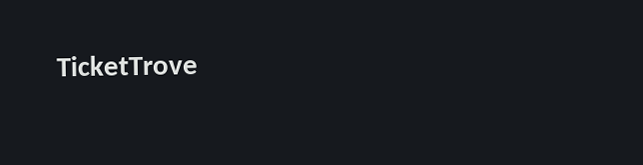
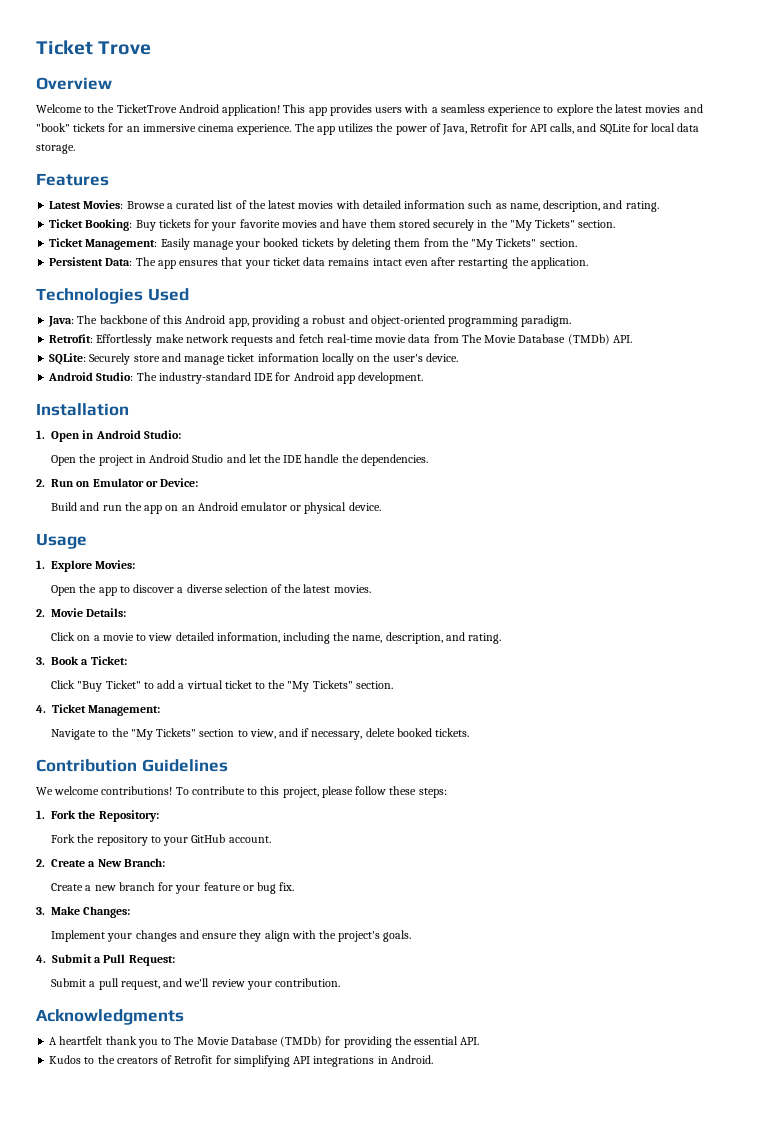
[56,54,198,77] TicketTrove -> [36,40,152,55] [36,77,112,90] [36,104,703,116] [36,123,700,135] [36,144,75,154] [36,173,109,186] [49,200,659,212] [49,219,616,231] [49,238,577,250] [49,257,588,269] [36,288,189,304] [48,315,572,327] [49,334,632,346] [49,353,458,365] [48,372,424,384] [36,403,129,416] [36,430,181,442] [51,454,428,466] [36,478,199,487] [51,502,381,514] [36,533,87,549] [36,560,136,572] [51,584,371,596] [36,608,127,617] [51,632,502,644] [36,656,127,665] [51,680,393,692] [36,704,161,716] [51,728,470,740] [36,759,228,772] [36,786,447,798] [36,810,159,822] [51,834,271,846] [36,858,165,867] [51,882,295,894] [36,906,131,918] [51,930,412,942] [36,954,175,966] [51,978,340,990] [36,1009,184,1025] [49,1036,480,1048] [49,1055,433,1067] Ticket Trove // Overview // Welcome to the TicketTrove Android application! This app provides users with a seamless experience to explore the latest movies and "book" tickets for an immersive cinema experience. The app utilizes the power of Java, Retrofit for API calls, and SQLite for local data storage. // Features // Latest Movies: Browse a curated list of the latest movies with detailed information such as name, description, and rating. // Ticket Booking: Buy tickets for your favorite movies and have them stored securely in the "My Tickets" section. // Ticket Management: Easily manage your booked tickets by deleting them from the "My Tickets" section. // Persistent Data: The app ensures that your ticket data remains intact even after restarting the application. // Technologies Used // Java: The backbone of this Android app, providing a robust and object-oriented programming paradigm. // Retrofit: Effortlessly make network requests and fetch real-time movie data from The Movie Database (TMDb) API. // SQLite: Securely store and manage ticket information locally on the user's device. // Android Studio: The industry-standard IDE for Android app development. // Installation // 1. Open in Android Studio: // Open the project in Android Studio and let the IDE handle the dependencies. // 2. Run on Emulator or Device: // Build and run the app on an Android emulator or physical device. // Usage // 1. Explore Movies: // Open the app to discover a diverse selection of the latest movies. // 2. Movie Details: // Click on a movie to view detailed information, including the name, description, and rating. // 3. Book a Ticket: // Click "Buy Ticket" to add a virtual ticket to the "My Tickets" section. // 4. Ticket Management: // Navigate to the "My Tickets" section to view, and if necessary, delete booked tickets. // Contribution Guidelines // We welcome contributions! To contribute to this project, please follow these steps: // 1. Fork the Repository: // Fork the repository to your GitHub account. // 2. Create a New Branch: // Create a new branch for your feature or bug fix. // 3. Make Changes: // Implement your changes and ensure they align with the project's goals. // 4. Submit a Pull Request: // Submit a pull request, and we'll review your contribution. // Acknowledgments // A heartfelt thank you to The Movie Database (TMDb) for providing the essential API. // Kudos to the creators of Retrofit for simplifying API integrations in Android.

